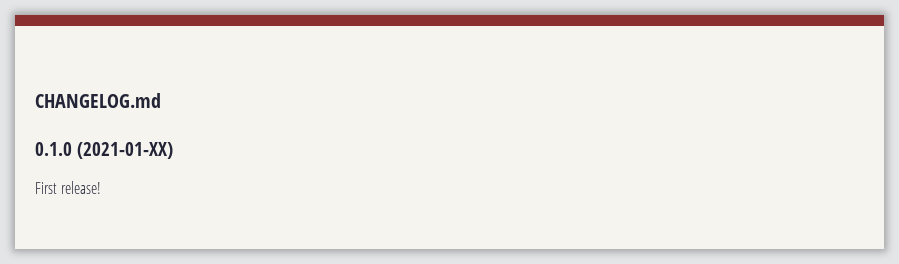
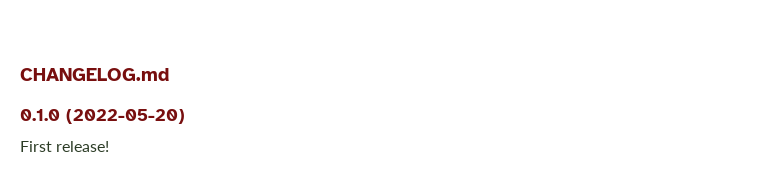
[77,142,173,159] (2021-01-XX) -> [66,109,185,124] (2022-05-20)

